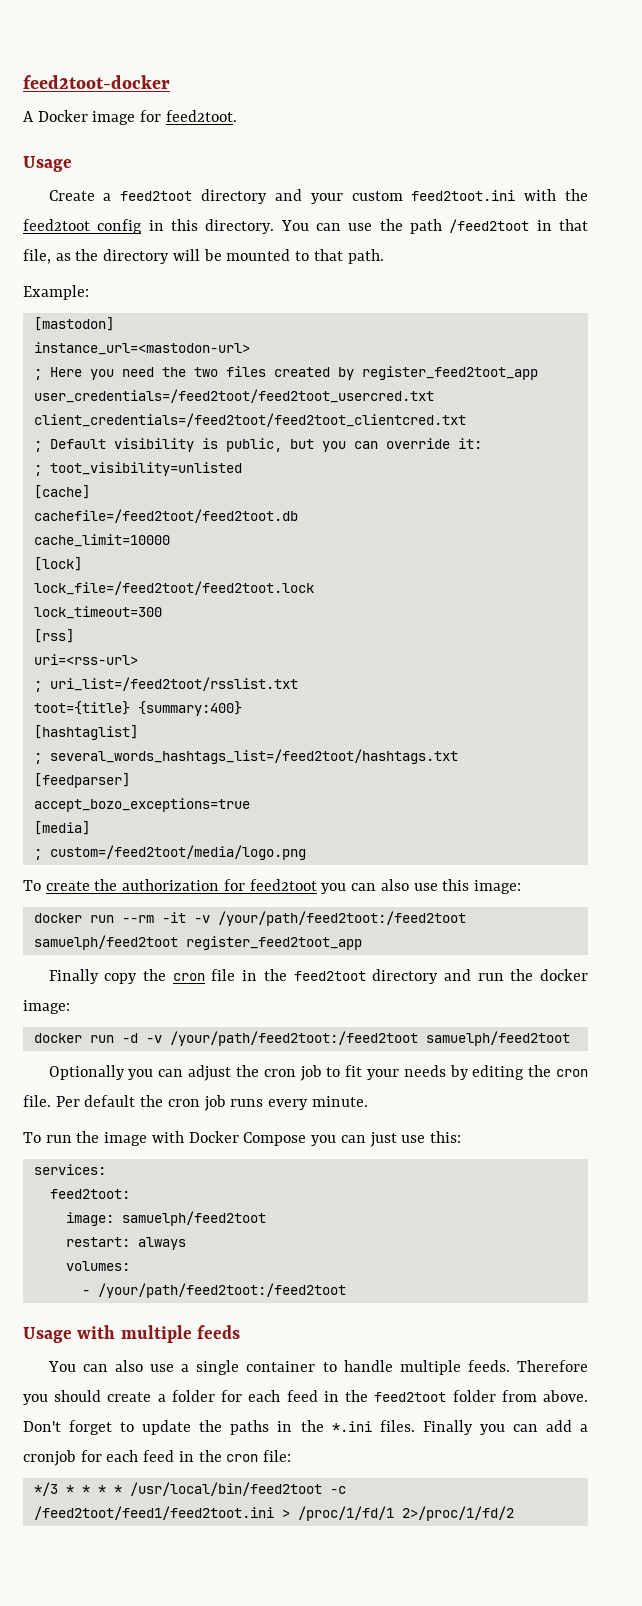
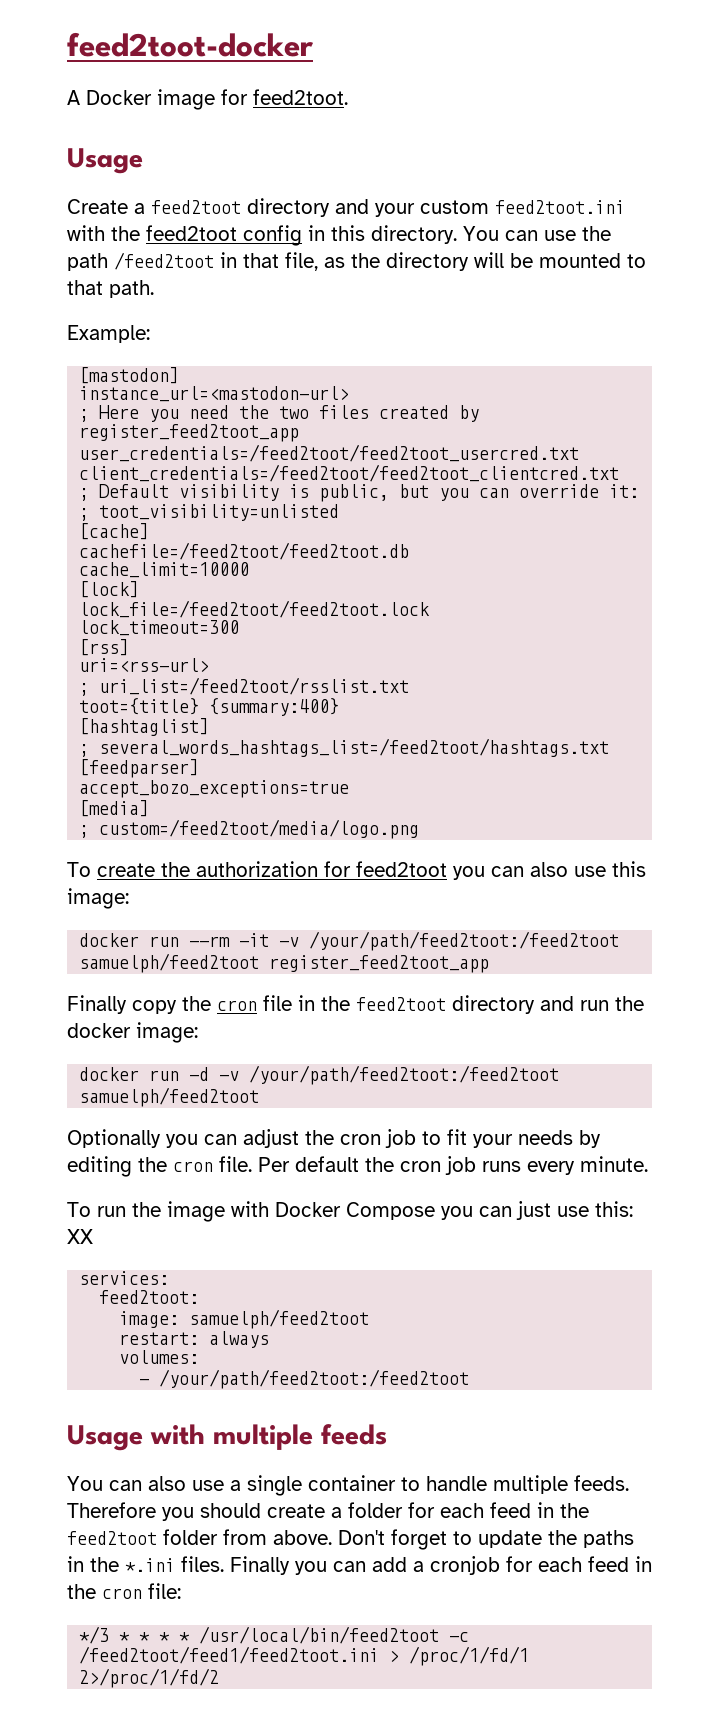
(461, 1137) none -> [67,1229,93,1244] XX

